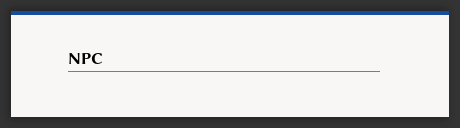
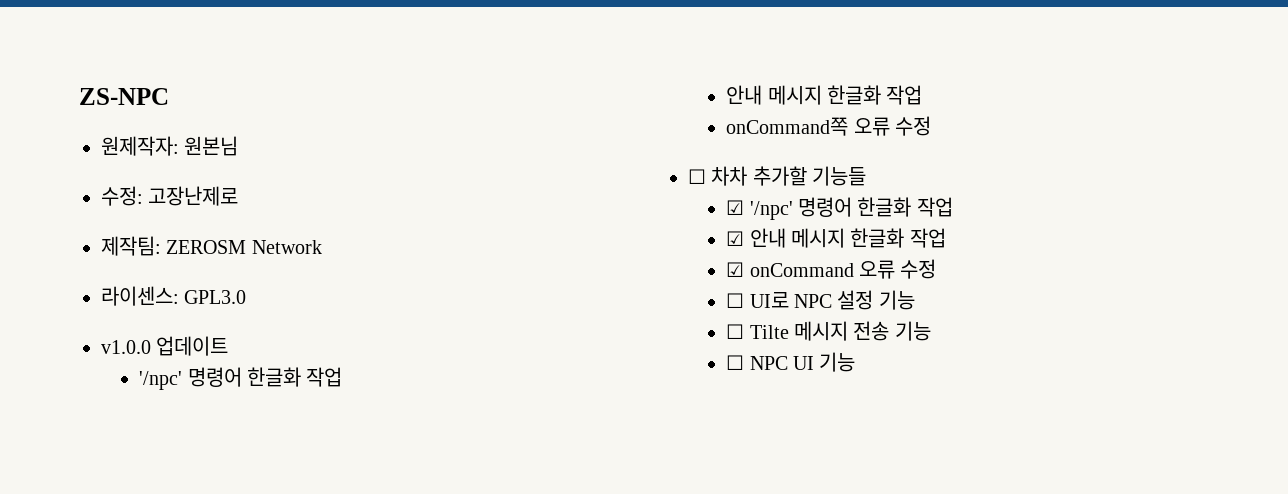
[68,53,103,64] NPC -> [79,88,169,105] [101,136,239,156] [101,186,239,206] [101,236,322,256] [101,286,247,306] [101,336,229,356] [139,367,343,390] [726,85,923,105] [726,116,932,136] [688,166,867,186] [726,197,953,220] [726,228,946,248] [726,259,937,279] [726,290,915,310] [726,321,931,341] [726,352,856,372] ZS-NPC // 원제작자: 원본님 // 수정: 고장난제로 // 제작팀: ZEROSM Network // 라이센스: GPL3.0 // v1.0.0 업데이트 // '/npc' 명령어 한글화 작업 // 안내 메시지 한글화 작업 // onCommand쪽 오류 수정 // ☐ 차차 추가할 기능들 // ☑ '/npc' 명령어 한글화 작업 // ☑ 안내 메시지 한글화 작업 // ☑ onCommand 오류 수정 // ☐ UI로 NPC 설정 기능 // ☐ Tilte 메시지 전송 기능 // ☐ NPC UI 기능

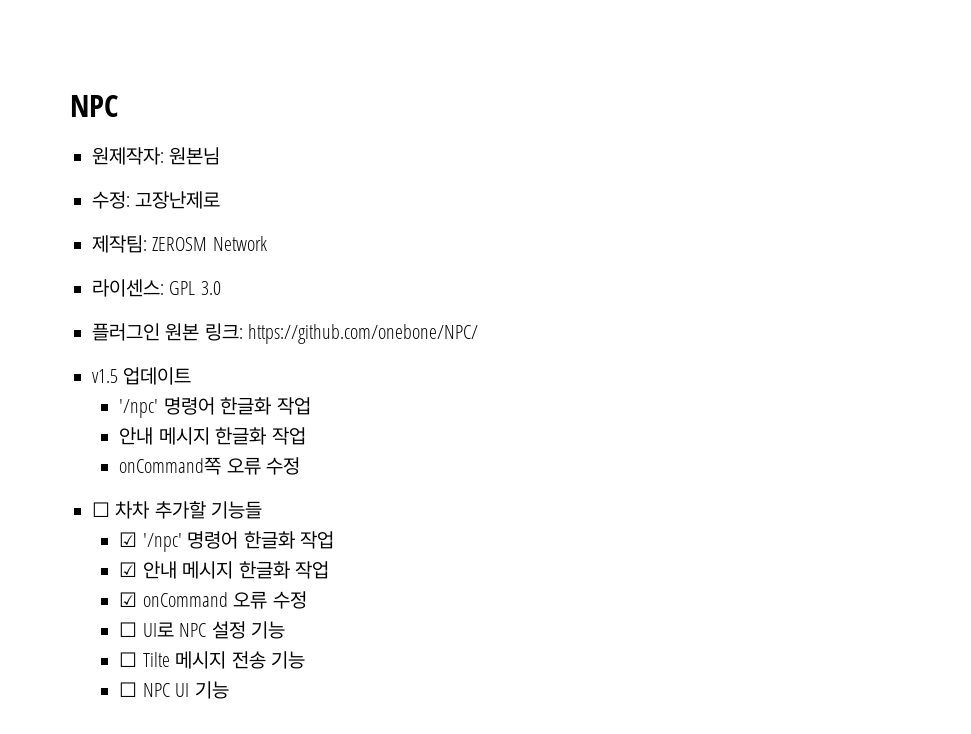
[79,88,169,105] ZS-NPC -> [70,95,118,117] NPC
[184,290,247,304] [101,340,151,354] GPL3.0 // v1.0.0 -> [169,281,221,295] [92,323,479,344] [92,369,118,383] GPL 3.0 // 플러그인 원본 링크: https://github.com/onebone/NPC/ // v1.5

